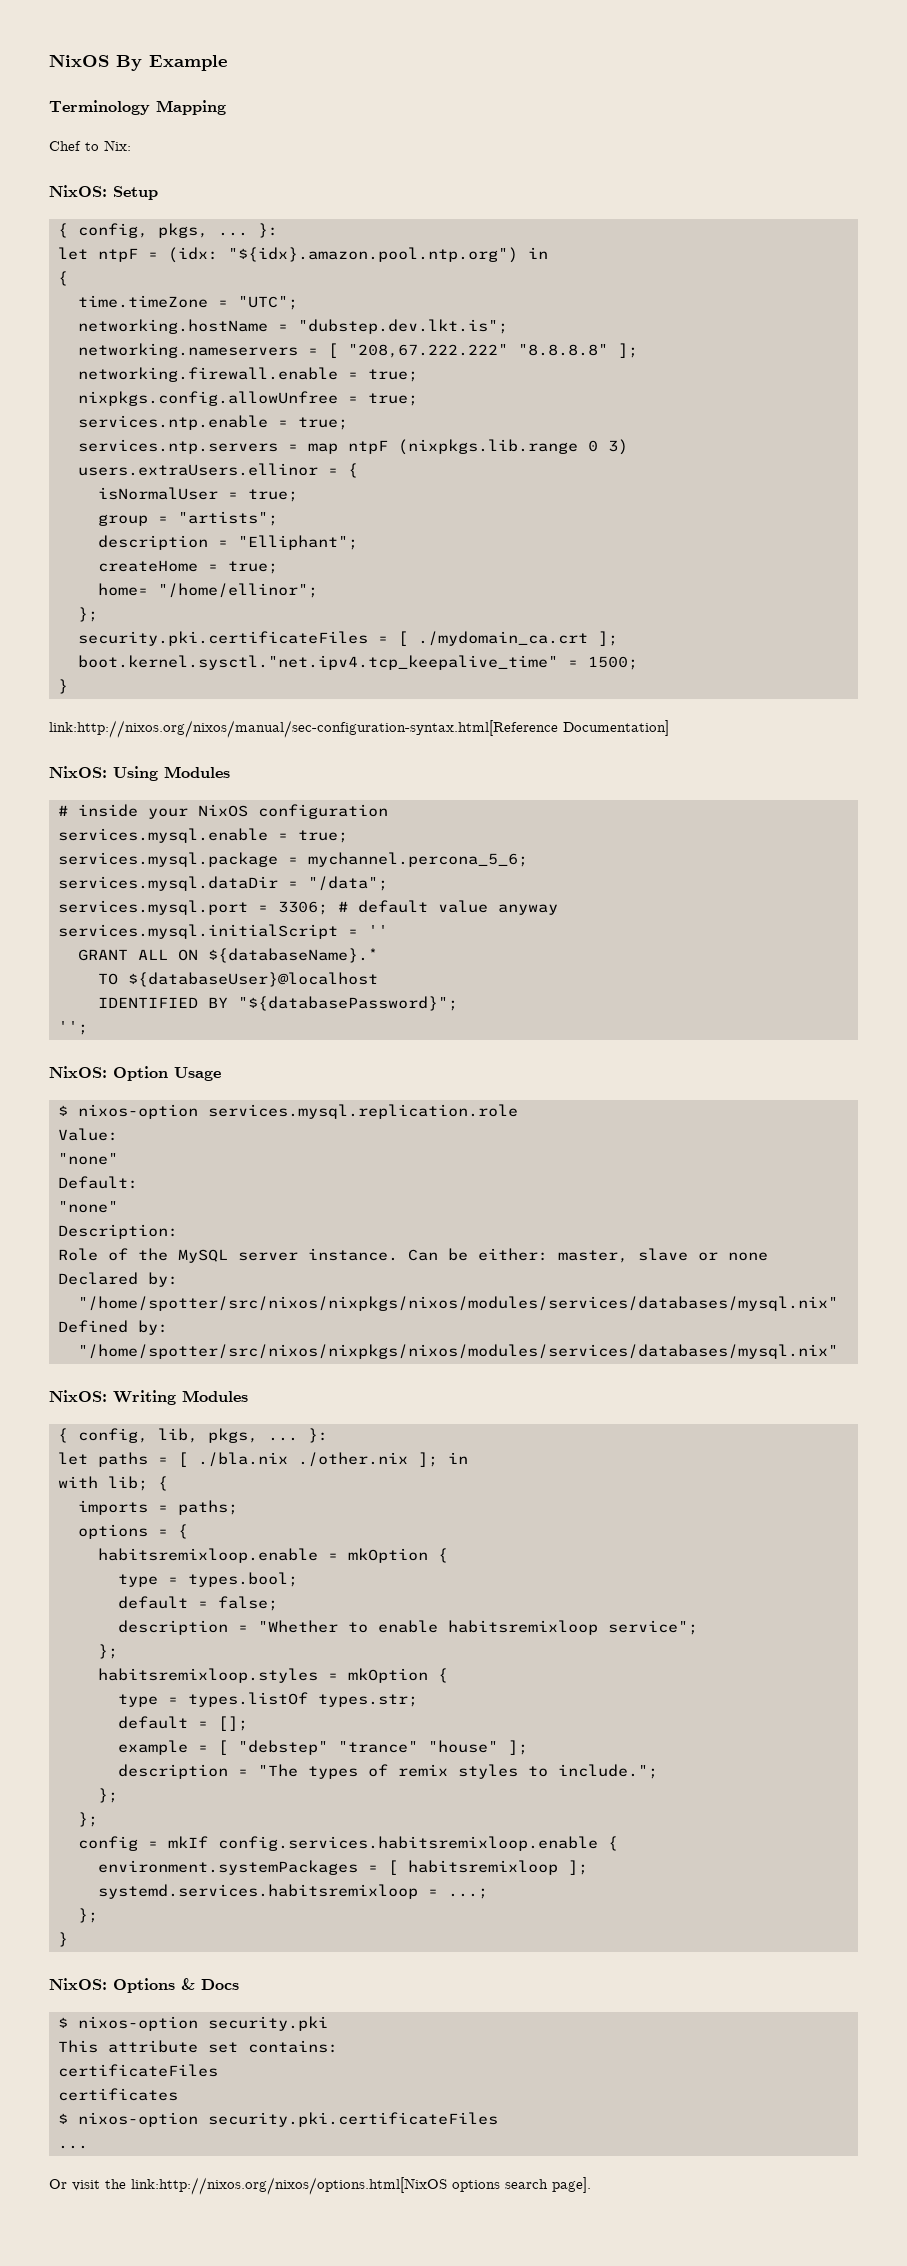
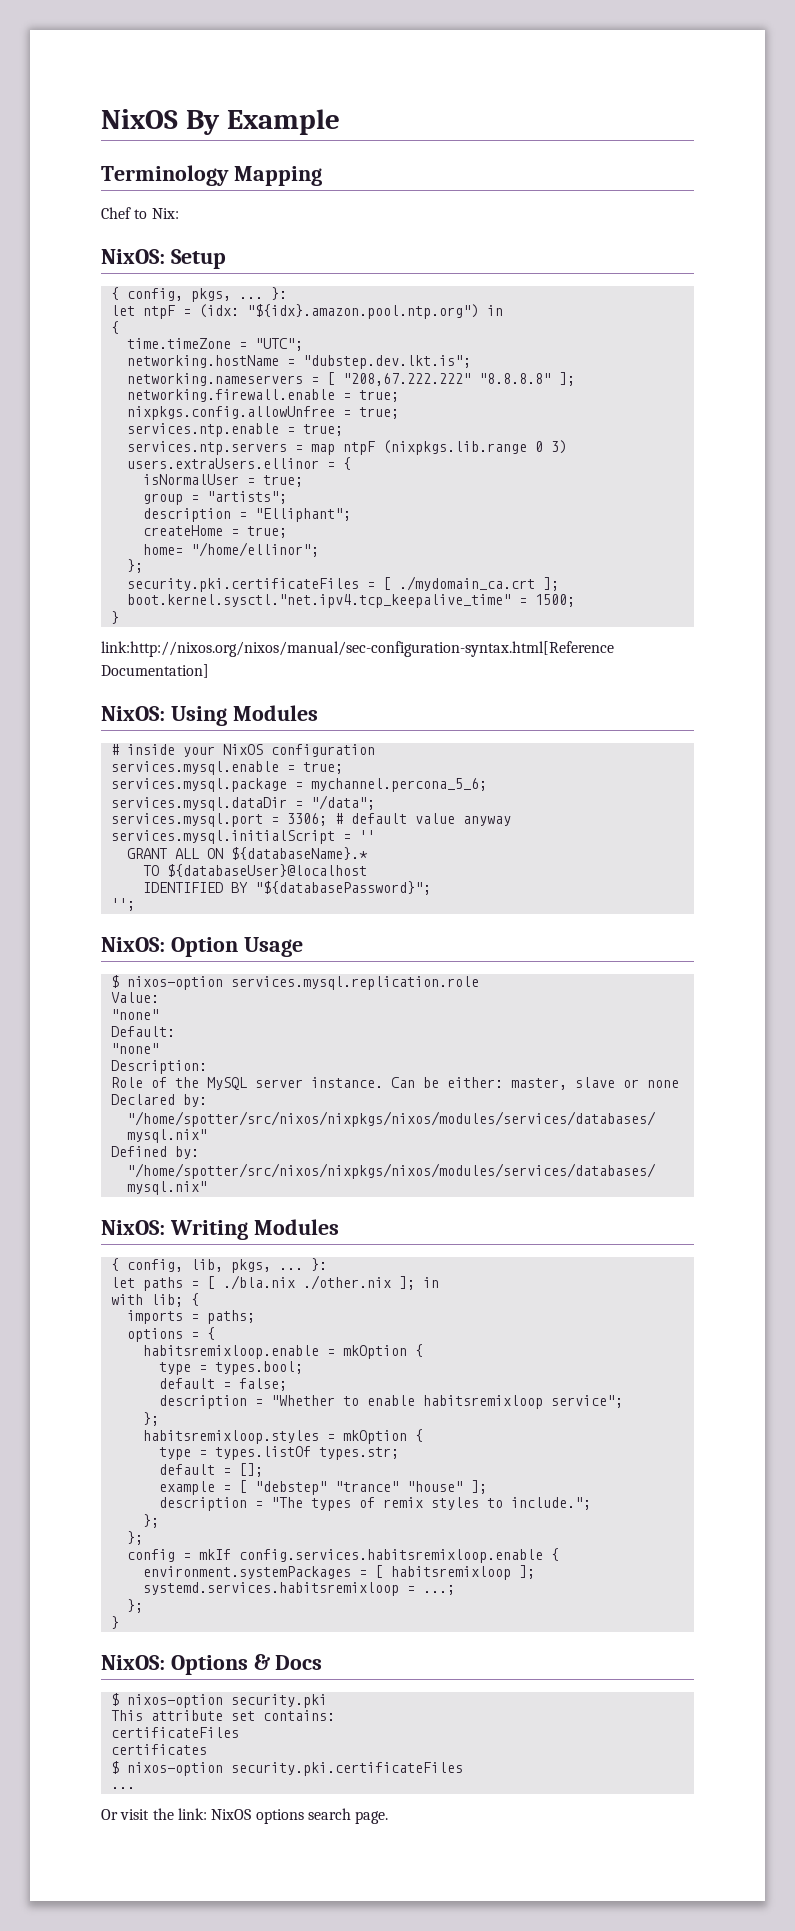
[131,2177,447,2195] link:http://nixos.org/nixos/options.html[NixOS -> [177,1808,252,1820] link: NixOS
[552,2177,591,2193] page]. -> [355,1811,389,1824] page.

